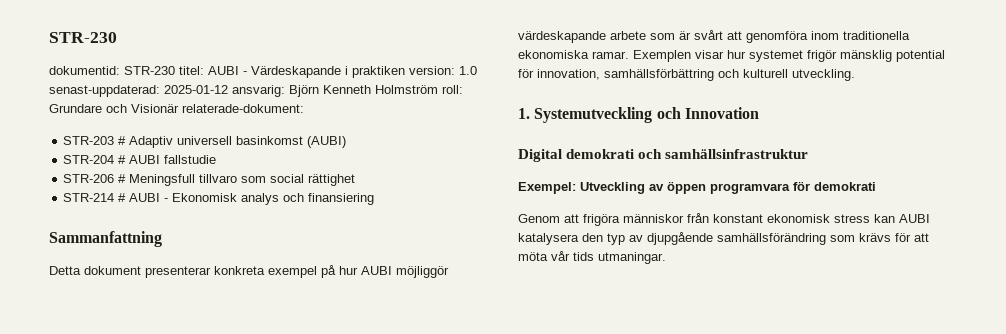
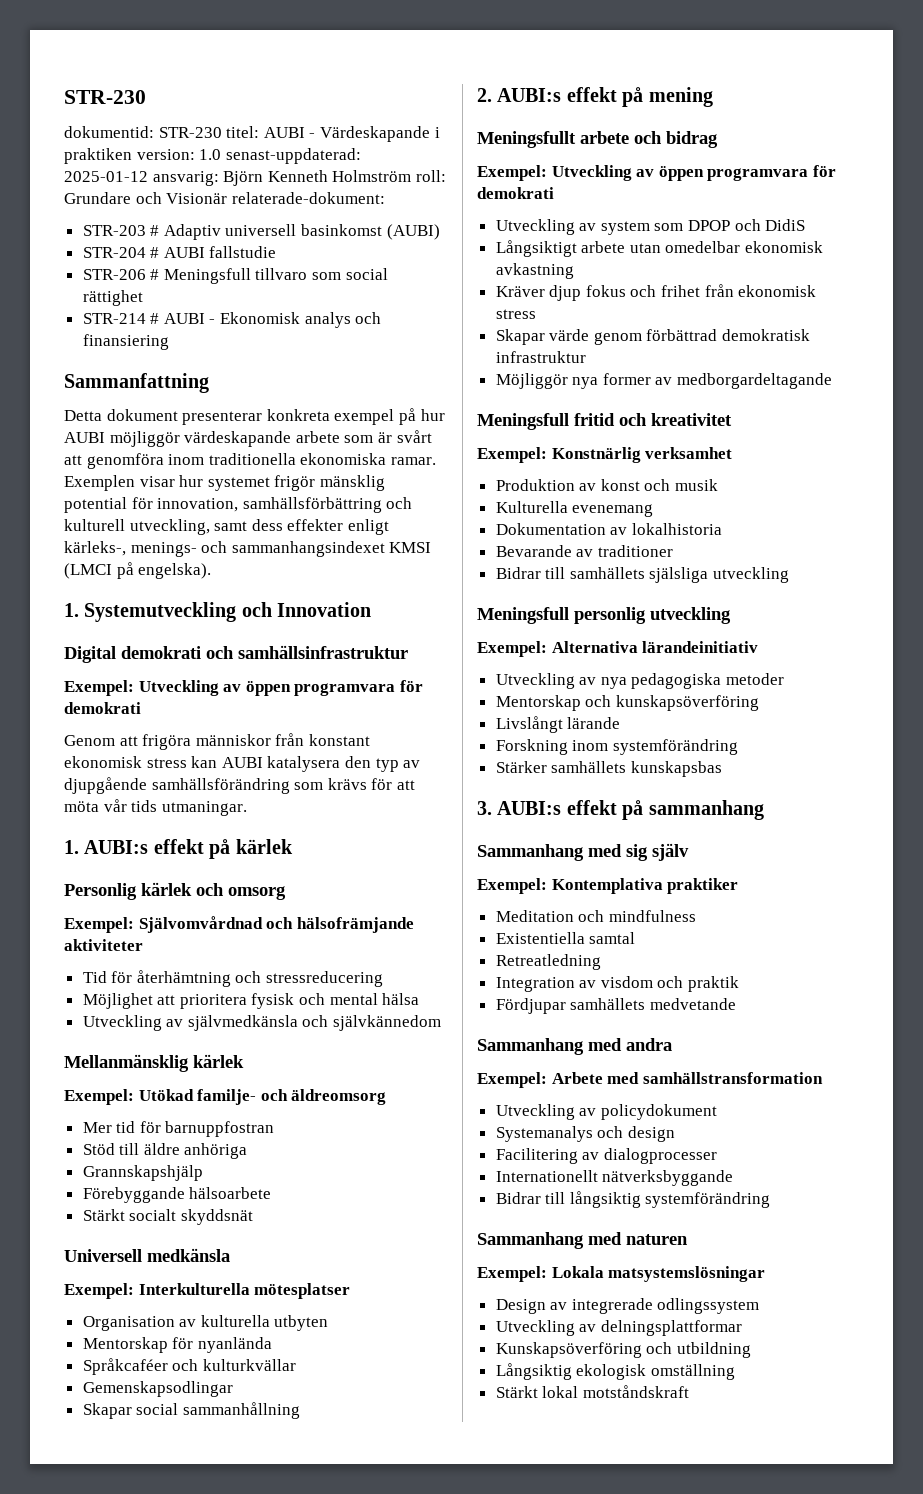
[792,69,855,81] utveckling. -> [129,519,389,535] [64,541,432,557] [64,562,212,579] utveckling, samt dess effekter enligt kärleks-, menings- och sammanhangsindexet KMSI (LMCI på engelska).
(666, 258) none -> [64,839,293,859] [64,882,286,900] [64,916,414,933] [64,939,143,951] [82,970,384,987] [82,993,420,1009] [82,1015,442,1031] [64,1054,244,1072] [64,1089,387,1105] [82,1121,275,1137] [82,1143,248,1159] [82,1165,203,1181] [82,1187,272,1203] [82,1209,253,1225] [64,1248,230,1262] [64,1283,351,1299] [82,1315,329,1331] [82,1337,272,1353] [82,1358,296,1375] [82,1381,233,1397] [82,1402,300,1419] [477,87,713,107] [477,131,718,148] [477,165,836,181] [477,187,554,199] [495,219,806,235] [495,240,824,257] [495,263,574,279] [495,284,817,301] [495,309,536,319] [495,329,811,345] [495,351,586,363] [495,373,833,389] [477,413,732,430] [477,447,733,463] [495,479,719,491] [495,501,654,517] [495,523,722,535] [495,545,673,557] [495,567,790,583] [477,607,731,624] [477,641,759,657] [495,673,785,689] [495,695,759,711] [495,716,621,733] [495,739,738,755] [495,761,722,777] [477,800,764,820] [477,843,689,861] [477,878,739,894] [495,910,696,922] [495,932,636,944] [495,954,601,970] [495,976,740,992] [495,998,736,1014] [477,1038,672,1055] [477,1072,823,1088] [495,1104,717,1120] [495,1126,675,1142] [495,1148,717,1164] [495,1170,734,1186] [495,1191,771,1208] [477,1232,688,1249] [477,1266,766,1282] [495,1298,760,1314] [495,1320,742,1336] [495,1342,751,1358] [495,1363,735,1380] [495,1385,689,1398] // 1. AUBI:s effekt på kärlek // Personlig kärlek och omsorg // Exempel: Självomvårdnad och hälsofrämjande aktiviteter // Tid för återhämtning och stressreducering // Möjlighet att prioritera fysisk och mental hälsa // Utveckling av självmedkänsla och självkännedom // Mellanmänsklig kärlek // Exempel: Utökad familje- och äldreomsorg // Mer tid för barnuppfostran // Stöd till äldre anhöriga // Grannskapshjälp // Förebyggande hälsoarbete // Stärkt socialt skyddsnät // Universell medkänsla // Exempel: Interkulturella mötesplatser // Organisation av kulturella utbyten // Mentorskap för nyanlända // Språkcaféer och kulturkvällar // Gemenskapsodlingar // Skapar social sammanhållning // 2. AUBI:s effekt på mening // Meningsfullt arbete och bidrag // Exempel: Utveckling av öppen programvara för demokrati // Utveckling av system som DPOP och DidiS // Långsiktigt arbete utan omedelbar ekonomisk avkastning // Kräver djup fokus och frihet från ekonomisk stress // Skapar värde genom förbättrad demokratisk infrastruktur // Möjliggör nya former av medborgardeltagande // Meningsfull fritid och kreativitet // Exempel: Konstnärlig verksamhet // Produktion av konst och musik // Kulturella evenemang // Dokumentation av lokalhistoria // Bevarande av traditioner // Bidrar till samhällets själsliga utveckling // Meningsfull personlig utveckling // Exempel: Alternativa lärandeinitiativ // Utveckling av nya pedagogiska metoder // Mentorskap och kunskapsöverföring // Livslångt lärande // Forskning inom systemförändring // Stärker samhällets kunskapsbas // 3. AUBI:s effekt på sammanhang // Sammanhang med sig själv // Exempel: Kontemplativa praktiker // Meditation och mindfulness // Existentiella samtal // Retreatledning // Integration av visdom och praktik // Fördjupar samhällets medvetande // Sammanhang med andra // Exempel: Arbete med samhällstransformation // Utveckling av policydokument // Systemanalys och design // Facilitering av dialogprocesser // Internationellt nätverksbyggande // Bidrar till långsiktig systemförändring // Sammanhang med naturen // Exempel: Lokala matsystemslösningar // Design av integrerade odlingssystem // Utveckling av delningsplattformar // Kunskapsöverföring och utbildning // Långsiktig ekologisk omställning // Stärkt lokal motståndskraft

